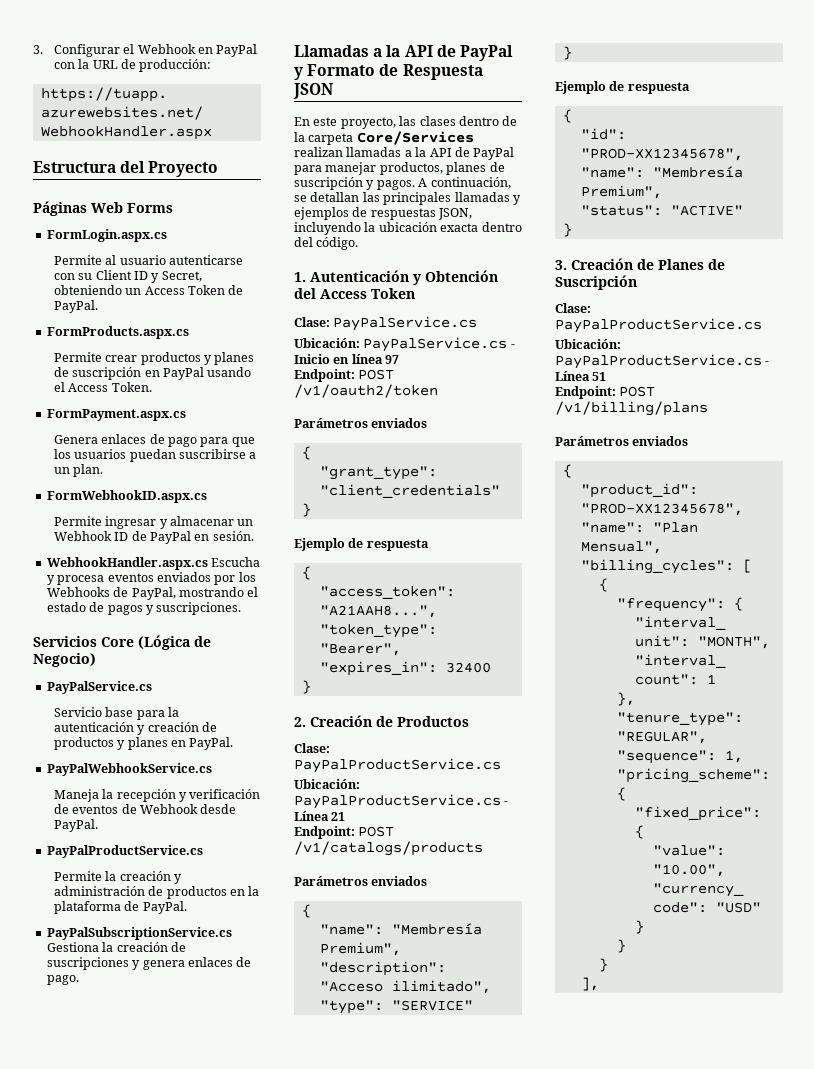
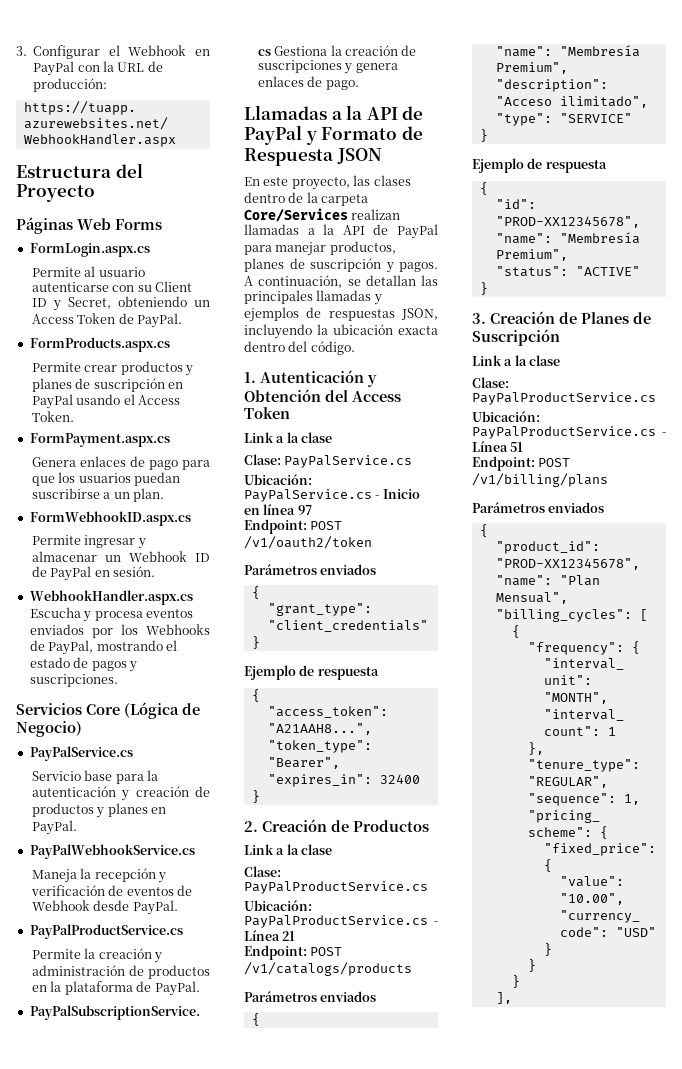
(415, 293) none -> [244,432,333,443] // Link a la clase
(469, 721) none -> [244,844,333,855] // Link a la clase
(637, 282) none -> [472,355,561,366] // Link a la clase

